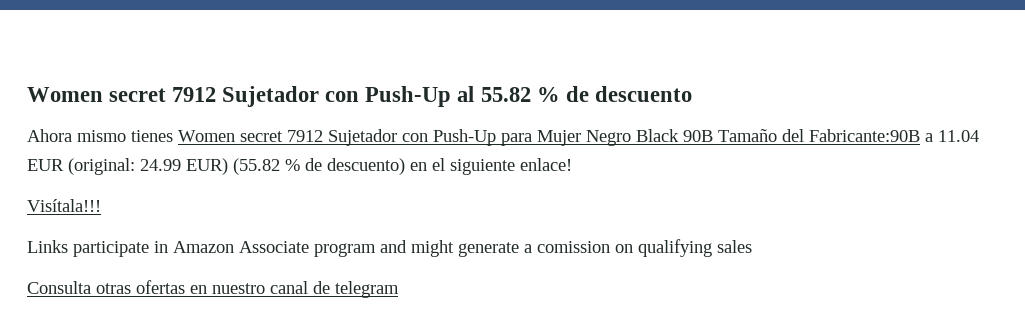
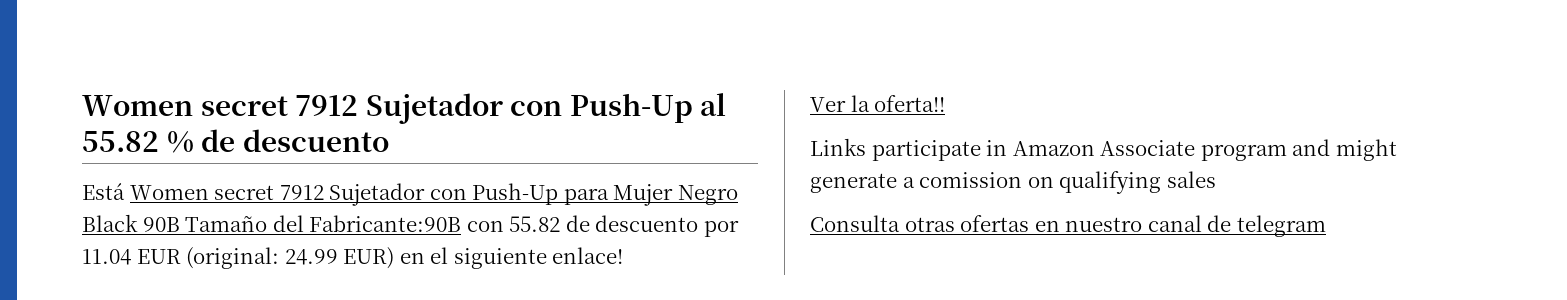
[27,129,173,142] Ahora mismo tienes -> [82,183,125,200] Está
[925,133,933,142] a -> [466,215,739,237] con 55.82 de descuento por
[233,158,405,175] (55.82 % de descuento) -> (395, 258) none
[27,199,101,212] Visítala!!! -> [810,95,946,112] Ver la oferta!!

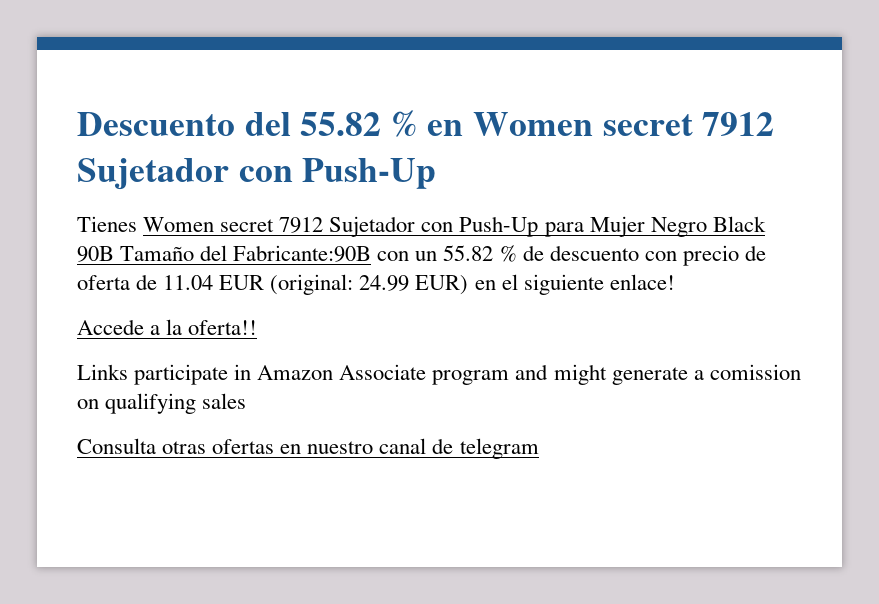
[82,93,727,124] [82,129,389,153] [82,183,125,200] Women secret 7912 Sujetador con Push-Up al 55.82 % de descuento // Está -> [77,110,775,137] [77,158,437,190] [77,216,137,232] Descuento del 55.82 % en Women secret 7912 Sujetador con Push-Up // Tienes
[509,215,739,237] 55.82 de descuento por -> [415,245,766,266] [77,274,158,290] un 55.82 % de descuento con precio de oferta de
[810,97,846,112] Ver -> [77,319,161,335] Accede a

